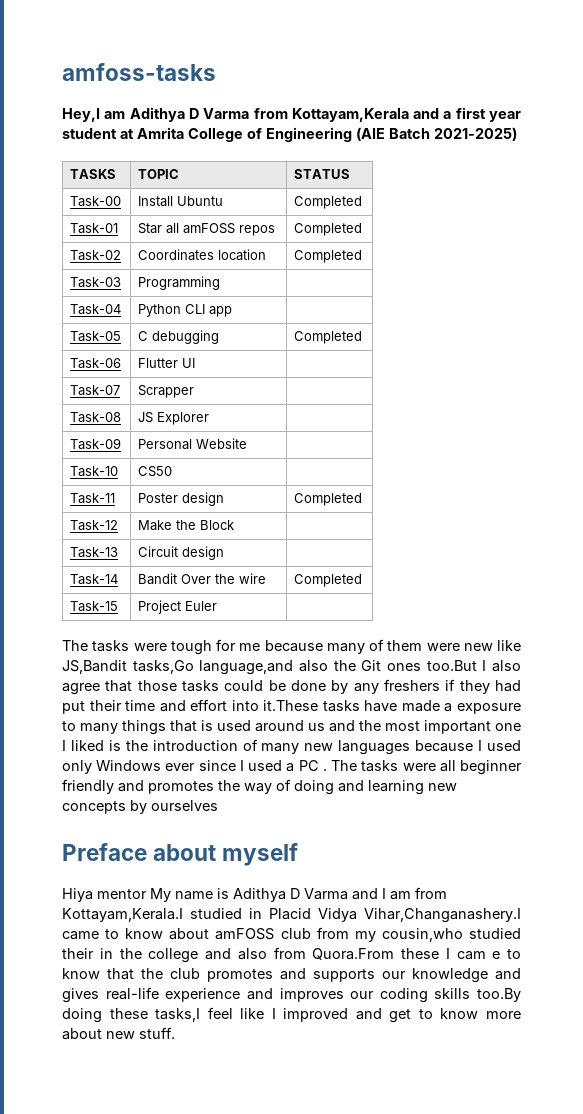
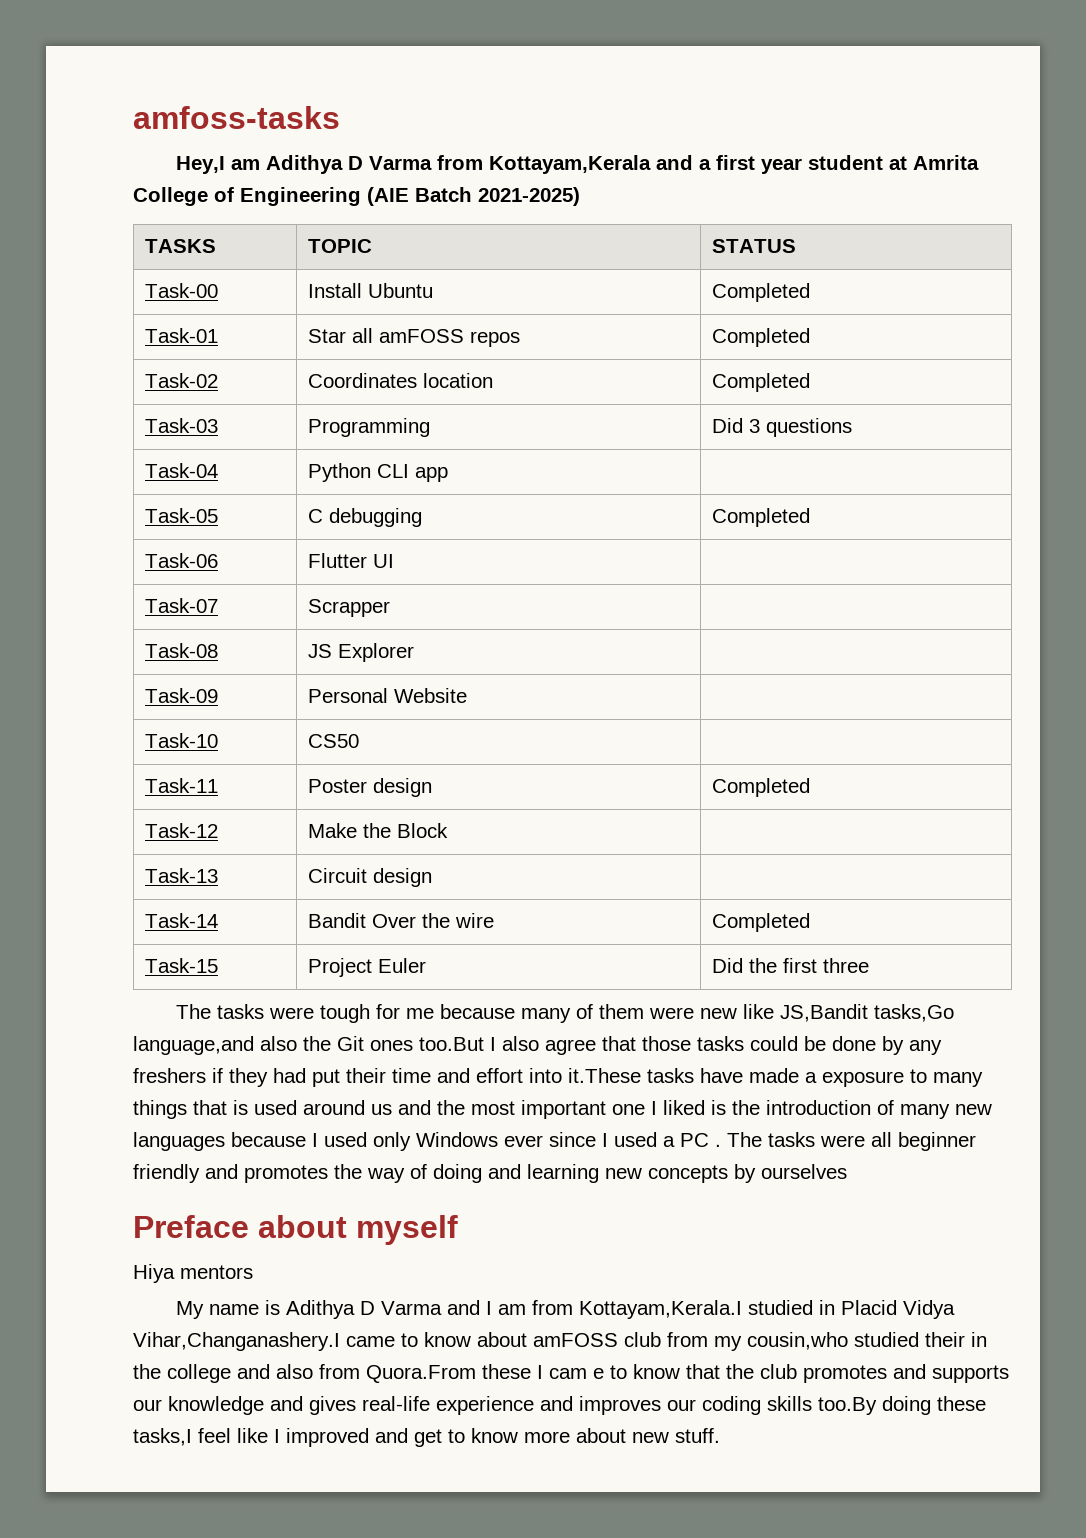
(221, 283) none -> [711,418,852,437] Did 3 questions
(218, 606) none -> [711,958,869,973] Did the first three
[97,889,147,899] mentor -> [180,1265,253,1279] mentors //

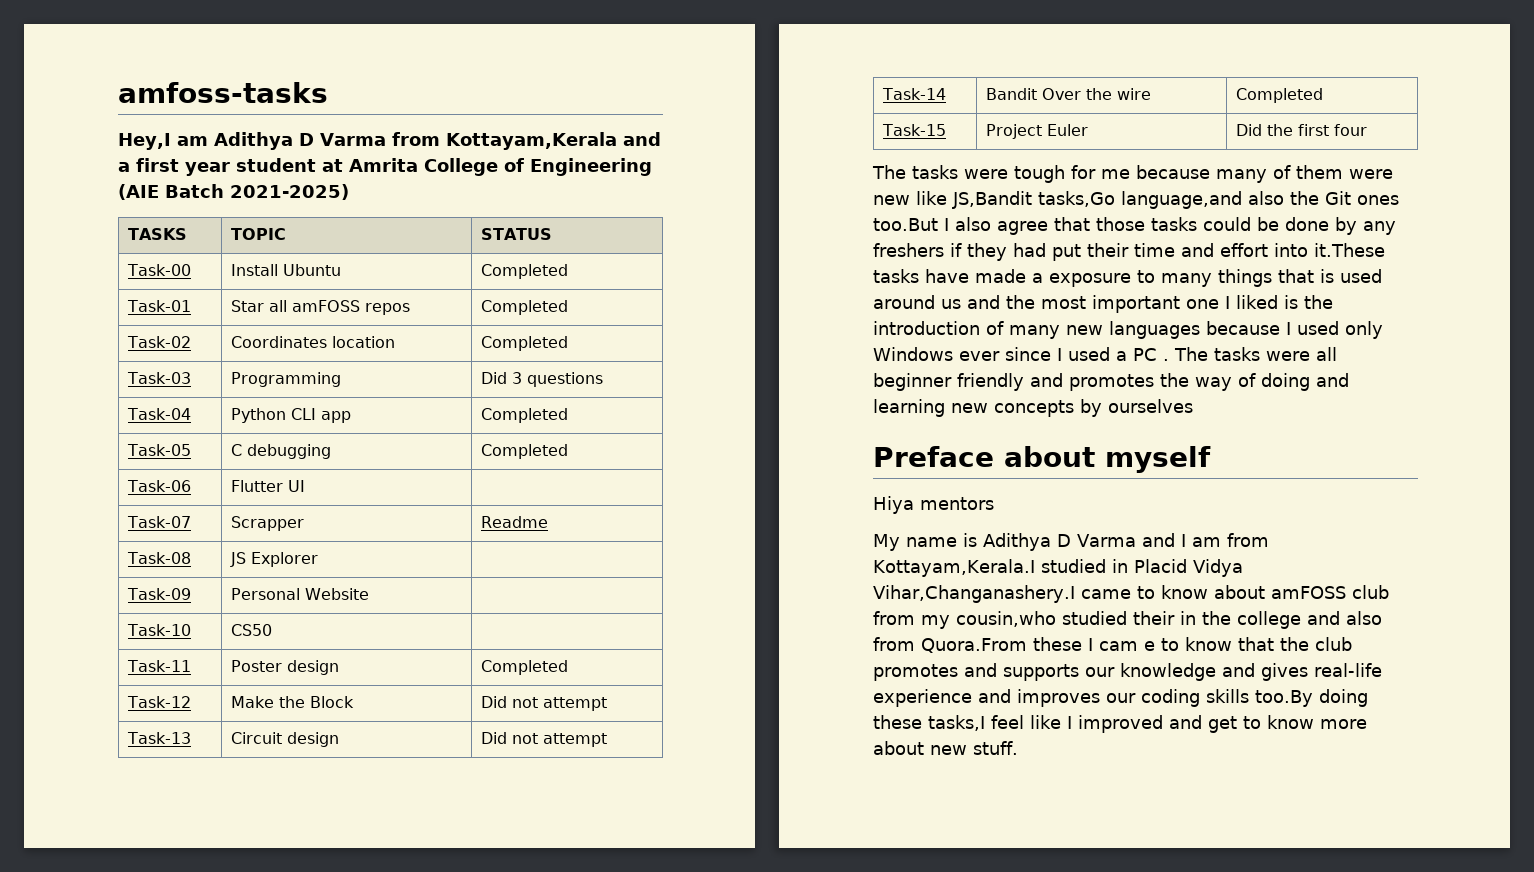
(448, 474) none -> [480,408,568,423] Completed
(390, 608) none -> [480,516,548,528] Readme
(448, 830) none -> [480,696,607,711] Did not attempt
(432, 877) none -> [480,732,607,747] Did not attempt
[822,958,869,973] three -> [1333,124,1367,136] four

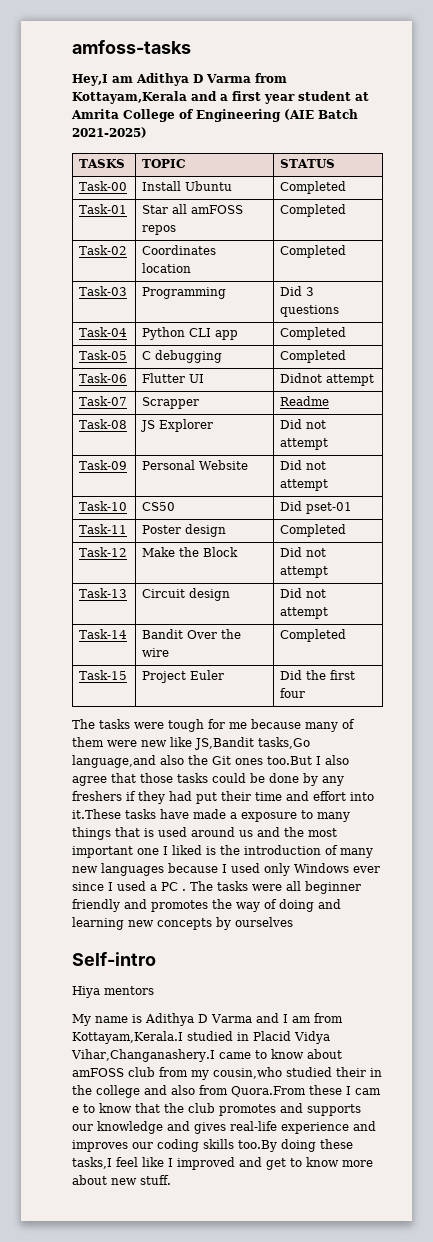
(305, 486) none -> [280,373,375,386] Didnot attempt
(318, 559) none -> [280,419,327,429] [280,438,329,450] Did not attempt
(369, 594) none -> [280,460,327,470] [280,479,329,491] Did not attempt
(272, 630) none -> [280,501,353,514] Did pset-01
[873,446,1211,473] Preface about myself -> [72,952,156,966] Self-intro

